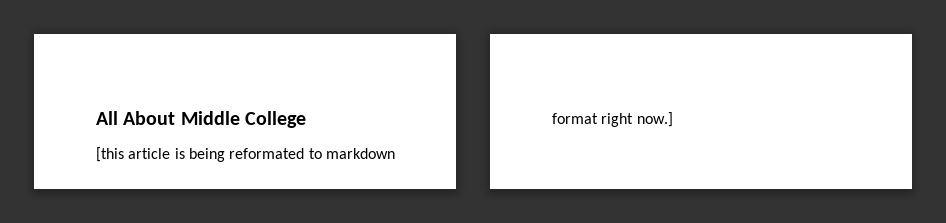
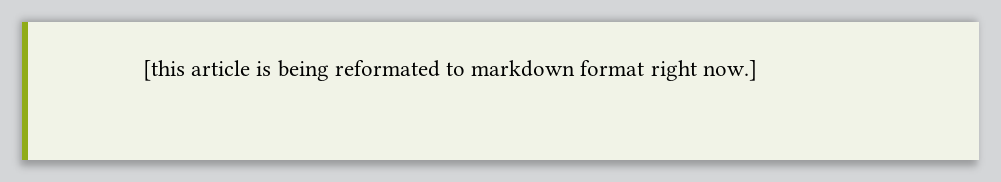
[96,111,306,128] All About Middle College // -> (143, 70) none

